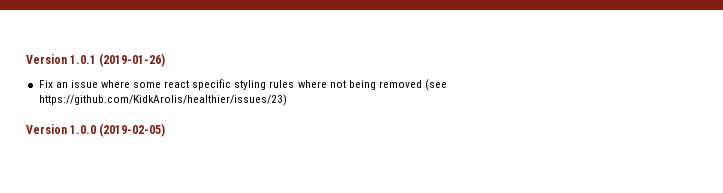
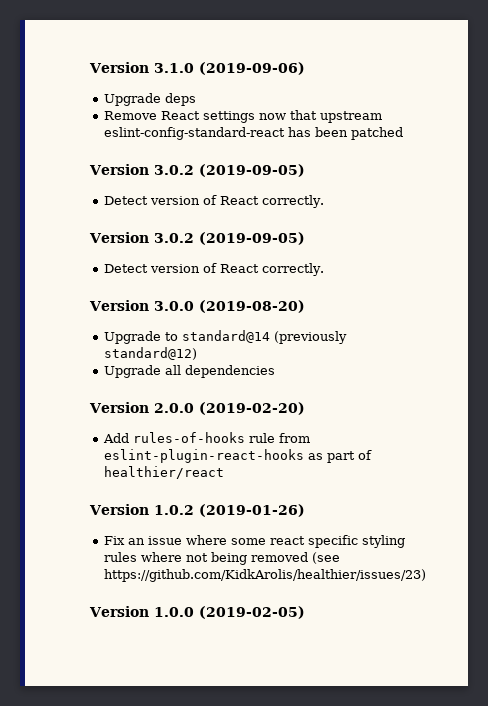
[26,54,97,64] Version 1.0.1 -> [89,62,305,75] [104,93,197,106] [104,110,383,123] [104,127,404,140] [89,164,305,177] [104,195,325,208] [89,232,305,245] [104,263,325,276] [89,300,305,313] [104,330,348,344] [104,347,198,360] [104,365,276,378] [89,402,305,415] [103,432,311,443] [104,449,373,463] [104,466,225,479] [89,504,194,515] Version 3.1.0 (2019-09-06) // Upgrade deps // Remove React settings now that upstream eslint-config-standard-react has been patched // Version 3.0.2 (2019-09-05) // Detect version of React correctly. // Version 3.0.2 (2019-09-05) // Detect version of React correctly. // Version 3.0.0 (2019-08-20) // Upgrade to standard@14 (previously standard@12) // Upgrade all dependencies // Version 2.0.0 (2019-02-20) // Add rules-of-hooks rule from eslint-plugin-react-hooks as part of healthier/react // Version 1.0.2

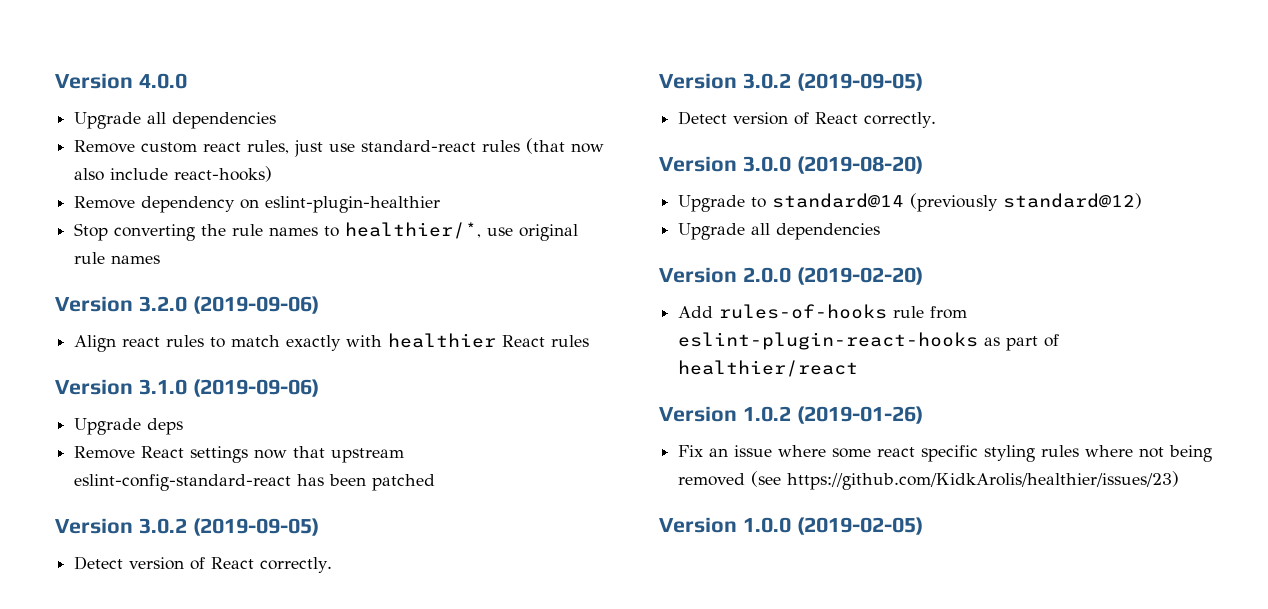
[89,62,149,73] Version -> [55,73,187,89] [74,112,277,129] [74,138,605,157] [74,166,273,182] [74,196,441,213] [74,222,579,241] [74,252,161,264] [55,296,319,314] [74,333,590,352] [55,379,133,395] Version 4.0.0 // Upgrade all dependencies // Remove custom react rules, just use standard-react rules (that now also include react-hooks) // Remove dependency on eslint-plugin-healthier // Stop converting the rule names to healthier/*, use original rule names // Version 3.2.0 (2019-09-06) // Align react rules to match exactly with healthier React rules // Version

